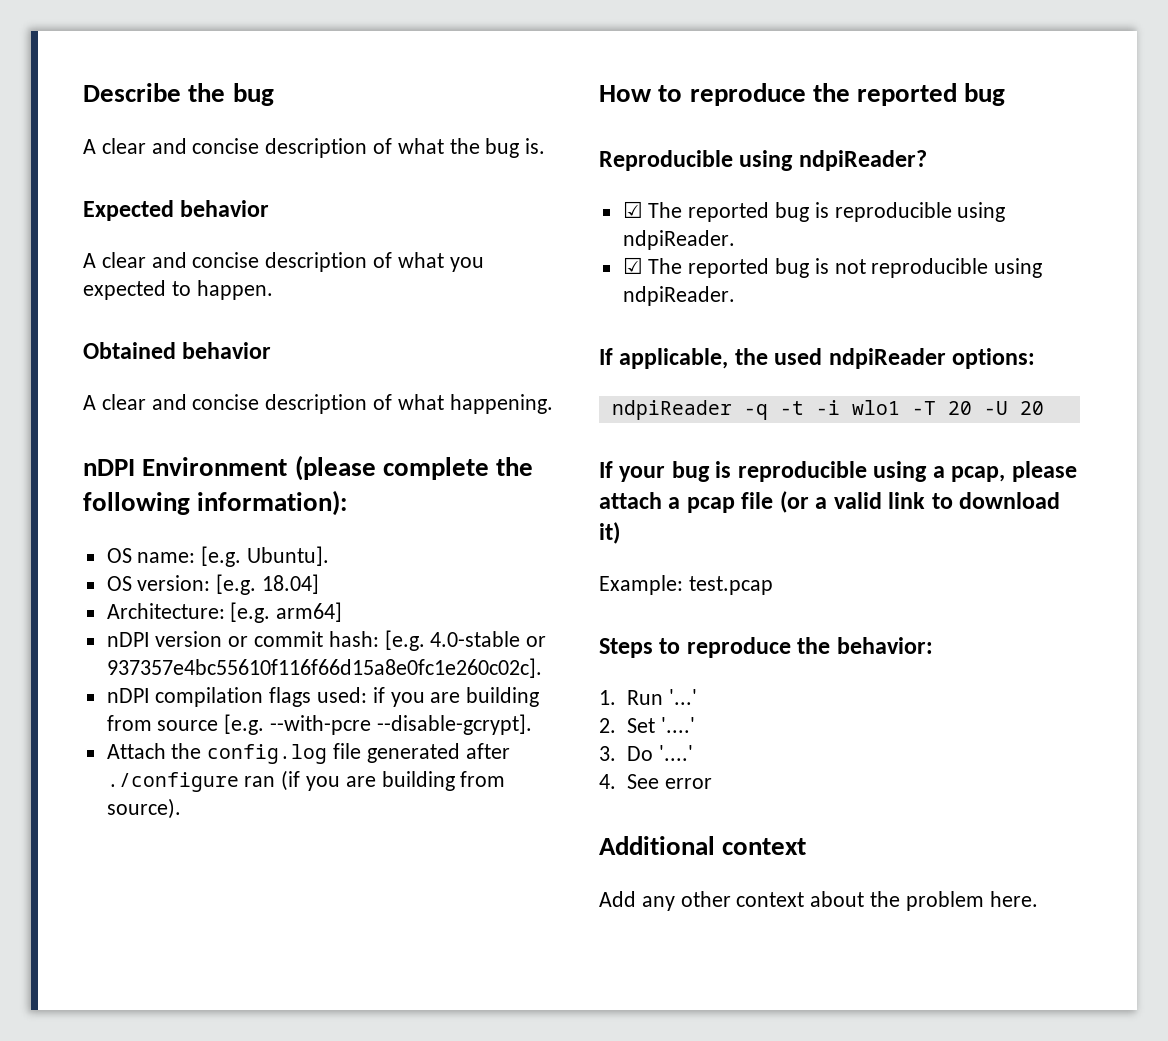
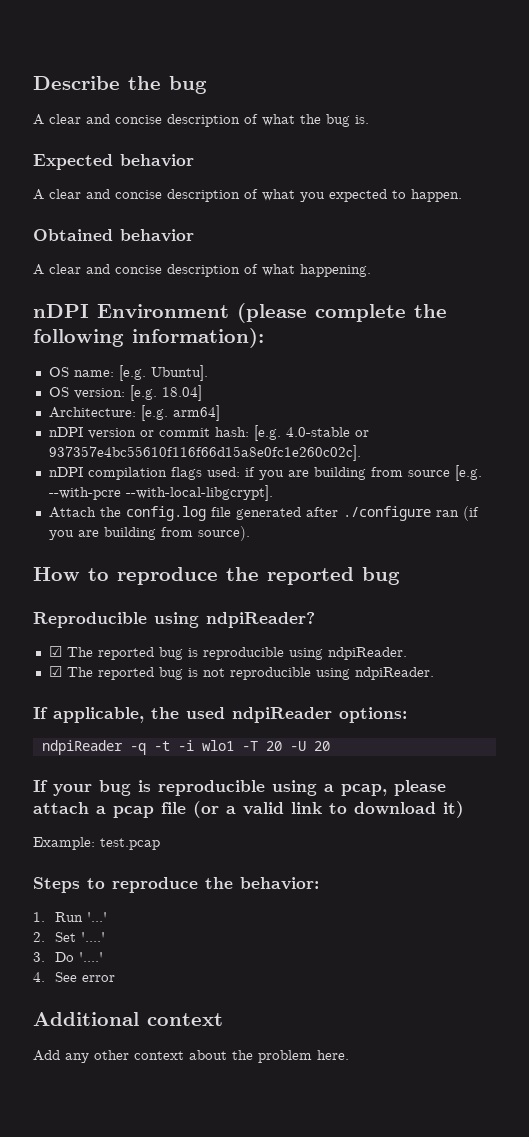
[376,714,532,735] --disable-gcrypt]. -> [125,485,273,501] --with-local-libgcrypt].

